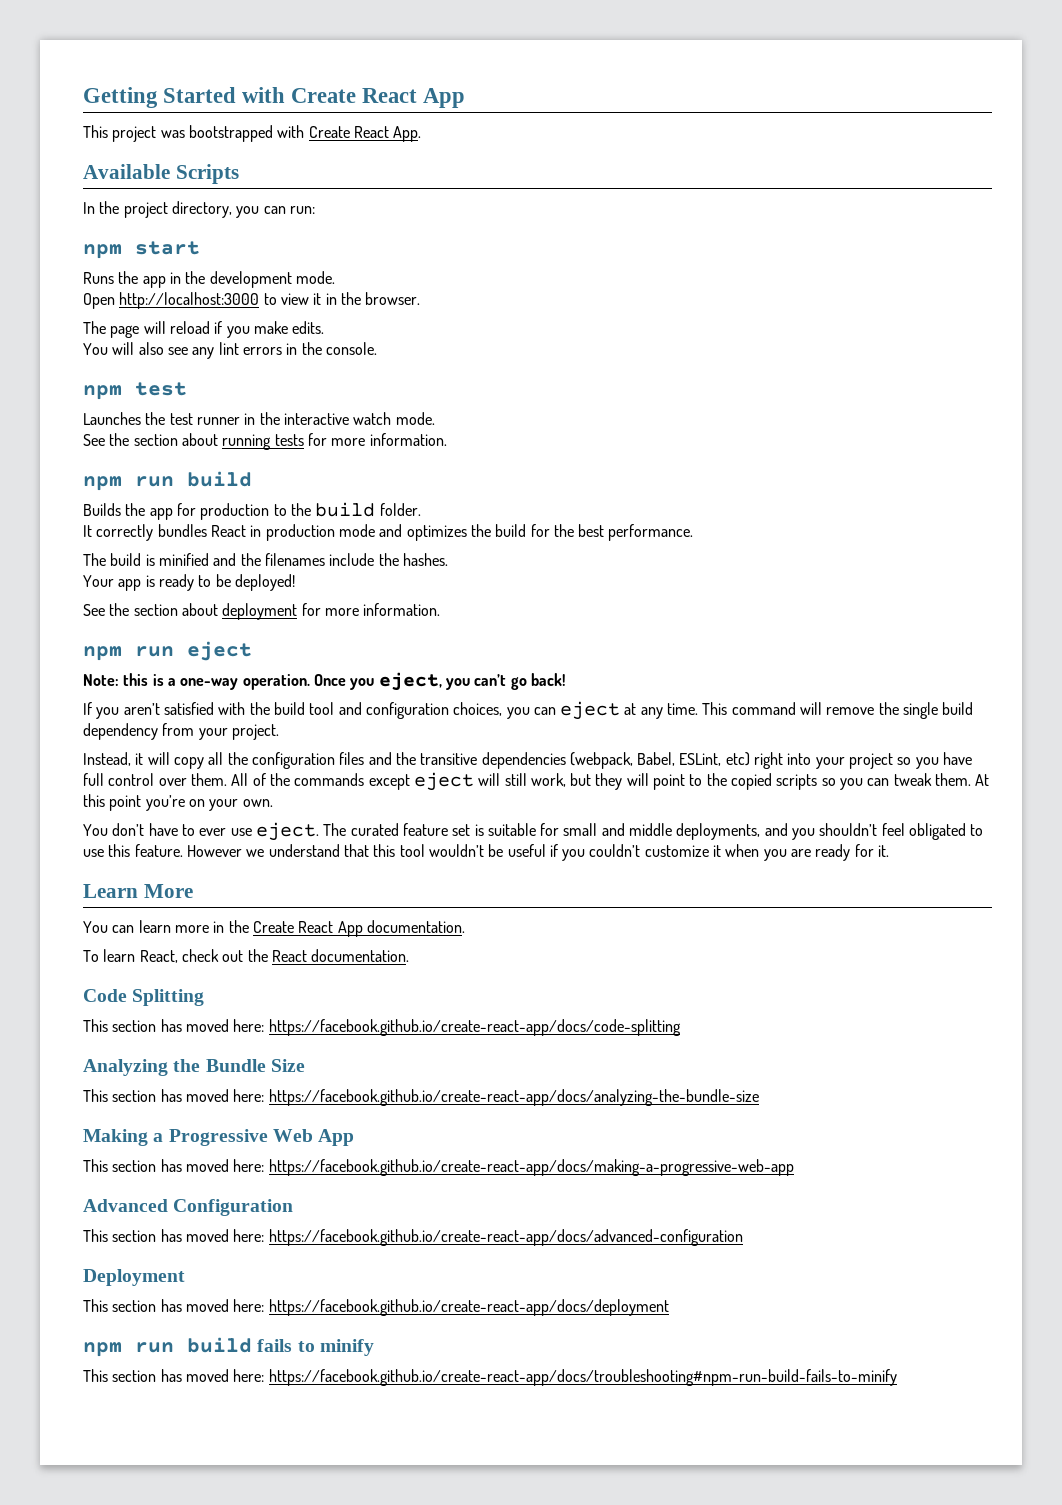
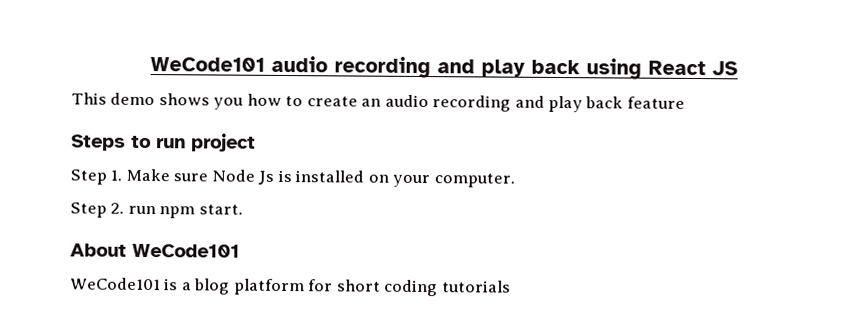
[83,87,466,108] [83,125,422,142] [83,164,239,184] [83,201,315,218] [83,241,200,259] [83,271,335,288] [83,292,421,309] [83,321,325,338] [83,342,377,359] [83,382,187,400] [83,412,435,425] [83,433,447,450] [83,471,252,491] [83,502,421,520] [83,524,694,541] [83,553,448,566] [83,574,295,591] [83,603,441,620] [83,641,252,661] [83,672,566,691] [83,701,974,720] [83,723,279,740] [83,752,973,769] [83,772,990,791] [83,794,273,811] [83,822,984,841] [83,844,890,861] [83,884,193,898] [83,920,465,937] [83,949,410,963] [83,989,205,1006] [83,1019,681,1036] [83,1059,305,1076] [83,1089,759,1106] [83,1129,355,1146] [83,1159,794,1176] [83,1199,294,1216] [83,1229,743,1246] [83,1269,185,1286] [83,1299,669,1316] [83,1337,374,1357] [83,1369,897,1386] Getting Started with Create React App // This project was bootstrapped with Create React App. // Available Scripts // In the project directory, you can run: // npm start // Runs the app in the development mode. // Open http://localhost:3000 to view it in the browser. // The page will reload if you make edits. // You will also see any lint errors in the console. // npm test // Launches the test runner in the interactive watch mode. // See the section about running tests for more information. // npm run build // Builds the app for production to the build folder. // It correctly bundles React in production mode and optimizes the build for the best performance. // The build is minified and the filenames include the hashes. // Your app is ready to be deployed! // See the section about deployment for more information. // npm run eject // Note: this is a one-way operation. Once you eject, you can’t go back! // If you aren’t satisfied with the build tool and configuration choices, you can eject at any time. This command will remove the single build dependency from your project. // Instead, it will copy all the configuration files and the transitive dependencies (webpack, Babel, ESLint, etc) right into your project so you have full control over them. All of the commands except eject will still work, but they will point to the copied scripts so you can tweak them. At this point you’re on your own. // You don’t have to ever use eject. The curated feature set is suitable for small and middle deployments, and you shouldn’t feel obligated to use this feature. However we understand that this tool wouldn’t be useful if you couldn’t customize it when you are ready for it. // Learn More // You can learn more in the Create React App documentation. // To learn React, check out the React documentation. // Code Splitting // This section has moved here: https://facebook.github.io/create-react-app/docs/code-splitting // Analyzing the Bundle Size // This section has moved here: https://facebook.github.io/create-react-app/docs/analyzing-the-bundle-size // Making a Progressive Web App // This section has moved here: https://facebook.github.io/create-react-app/docs/making-a-progressive-web-app // Advanced Configuration // This section has moved here: https://facebook.github.io/create-react-app/docs/advanced-configuration // Deployment // This section has moved here: https://facebook.github.io/create-react-app/docs/deployment // npm run build fails to minify // This section has moved here: https://facebook.github.io/create-react-app/docs/troubleshooting#npm-run-build-fails-to-minify -> [150,55,738,80] [71,92,685,113] [71,133,256,152] [70,168,515,188] [70,202,243,219] [70,243,240,258] [70,277,511,297] WeCode101 audio recording and play back using React JS // This demo shows you how to create an audio recording and play back feature // Steps to run project // Step 1. Make sure Node Js is installed on your computer. // Step 2. run npm start. // About WeCode101 // WeCode101 is a blog platform for short coding tutorials

